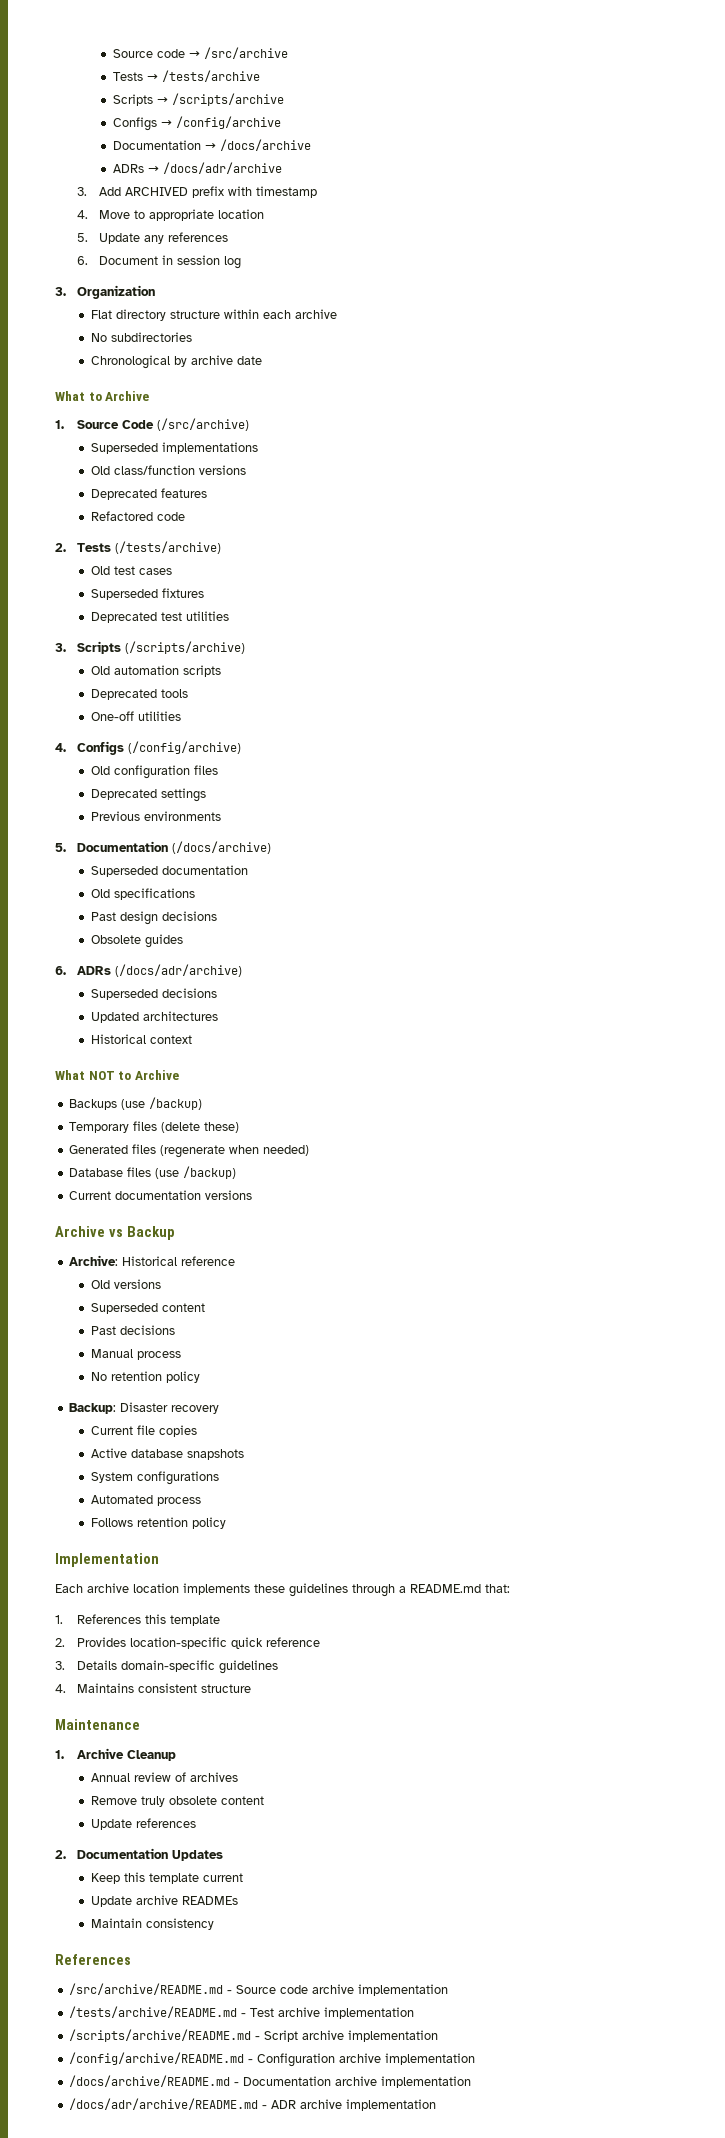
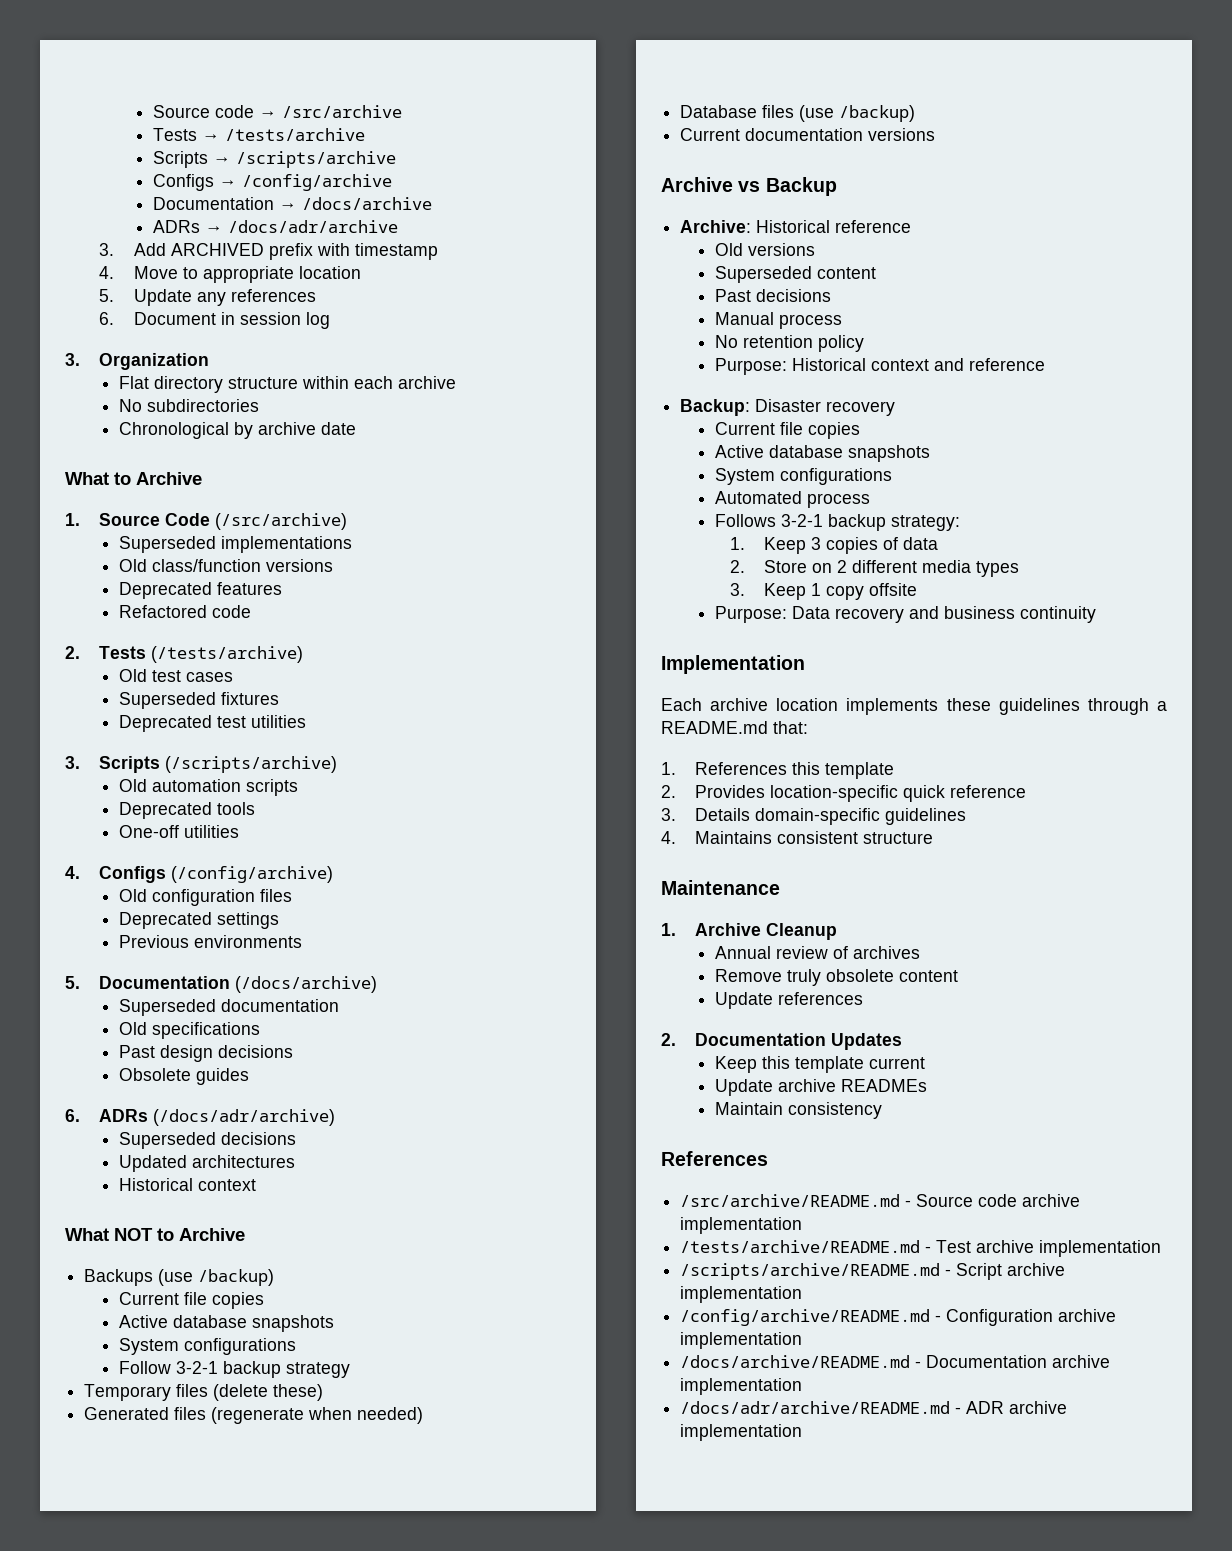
(203, 1103) none -> [118,1292,264,1309] [118,1315,334,1332] [118,1338,296,1355] [118,1361,350,1378] // Current file copies // Active database snapshots // System configurations // Follow 3-2-1 backup strategy
(201, 1377) none -> [714,358,1045,375] // Purpose: Historical context and reference
[137,1517,227,1529] retention policy -> [780,514,960,531] [729,537,938,554] [729,560,1019,577] [729,583,917,600] [714,606,1096,623] 3-2-1 backup strategy: // 1. Keep 3 copies of data // 2. Store on 2 different media types // 3. Keep 1 copy offsite // Purpose: Data recovery and business continuity

